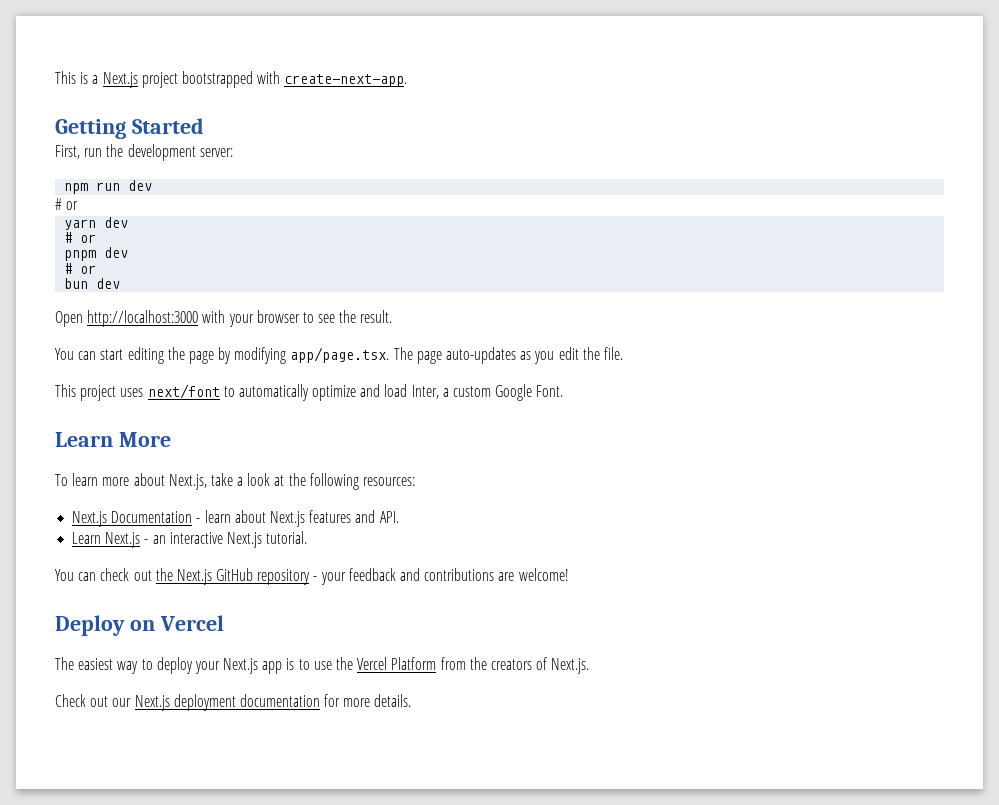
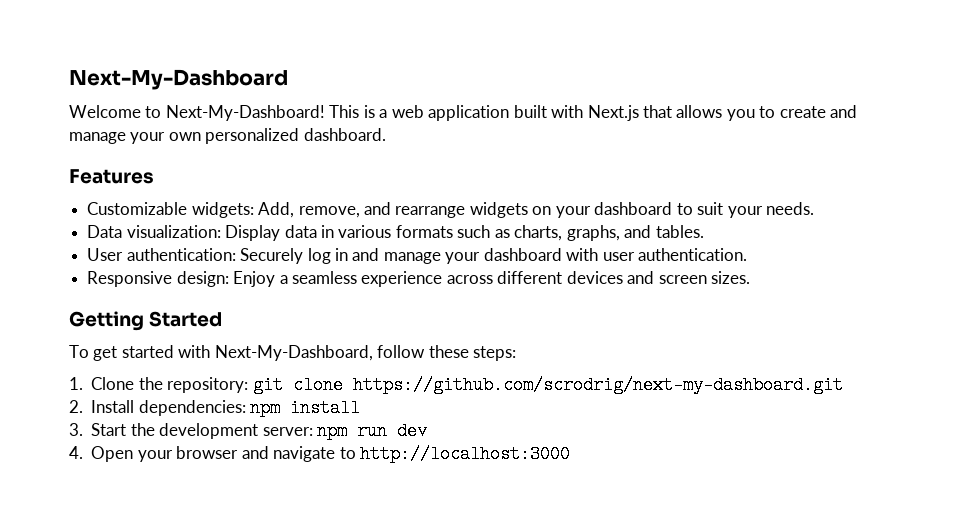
[55,71,408,88] [55,118,204,139] [55,145,103,159] This is a Next.js project bootstrapped with create-next-app. // Getting Started // First, run -> [69,69,288,90] [69,105,858,121] [69,128,386,144] [69,169,154,184] [87,202,815,218] [87,225,704,241] [87,248,748,264] [87,271,751,287] [69,311,223,331] [69,345,517,361] [69,376,843,394] [69,399,361,417] [69,423,127,436] Next-My-Dashboard // Welcome to Next-My-Dashboard! This is a web application built with Next.js that allows you to create and manage your own personalized dashboard. // Features // Customizable widgets: Add, remove, and rearrange widgets on your dashboard to suit your needs. // Data visualization: Display data in various formats such as charts, graphs, and tables. // User authentication: Securely log in and manage your dashboard with user authentication. // Responsive design: Enjoy a seamless experience across different devices and screen sizes. // Getting Started // To get started with Next-My-Dashboard, follow these steps: // 1. Clone the repository: git clone https://github.com/scrodrig/next-my-dashboard.git // 2. Install dependencies: npm install // 3. Start
(233, 152) // -> (313, 431) none
[55,198,79,210] [64,217,129,230] [64,232,97,243] [64,247,129,261] [64,263,97,274] [64,278,121,289] [55,310,393,327] [55,347,623,364] [55,384,564,401] [55,432,171,447] [55,473,416,490] [72,510,399,527] [72,531,308,548] [55,568,569,585] [55,615,224,636] [55,657,590,674] [55,694,412,711] # or // yarn dev // # or // pnpm dev // # or // bun dev // Open http://localhost:3000 with your browser to see the result. // You can start editing the page by modifying app/page.tsx. The page auto-updates as you edit the file. // This project uses next/font to automatically optimize and load Inter, a custom Google Font. // Learn More // To learn more about Next.js, take a look at the following resources: // Next.js Documentation - learn about Next.js features and API. // Learn Next.js - an interactive Next.js tutorial. // You can check out the Next.js GitHub repository - your feedback and contributions are welcome! // Deploy on Vercel // The easiest way to deploy your Next.js app is to use the Vercel Platform from the creators of Next.js. // Check out our Next.js deployment documentation for more details. -> [69,445,570,463] 4. Open your browser and navigate to http://localhost:3000

